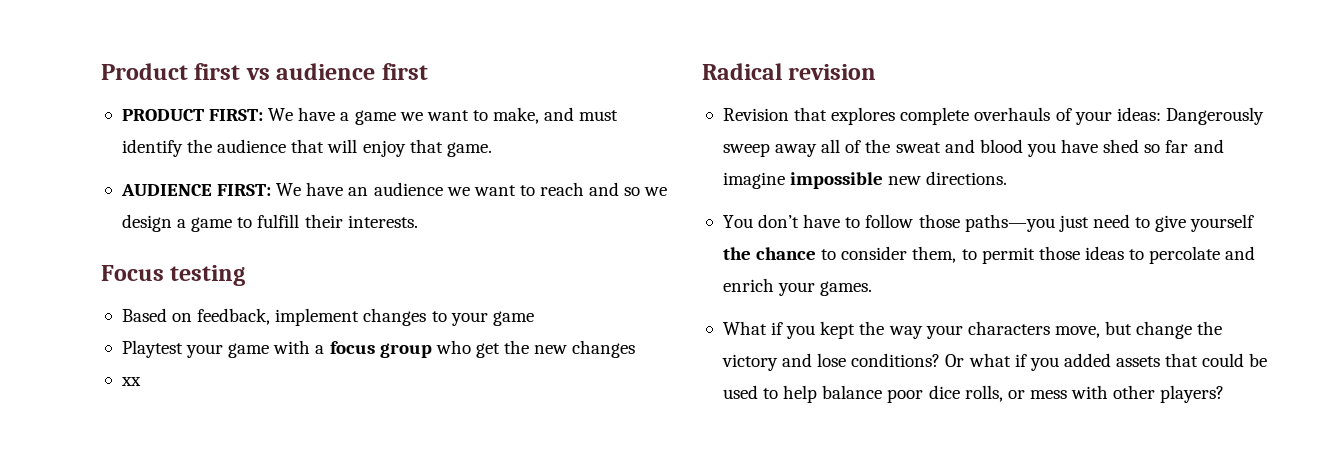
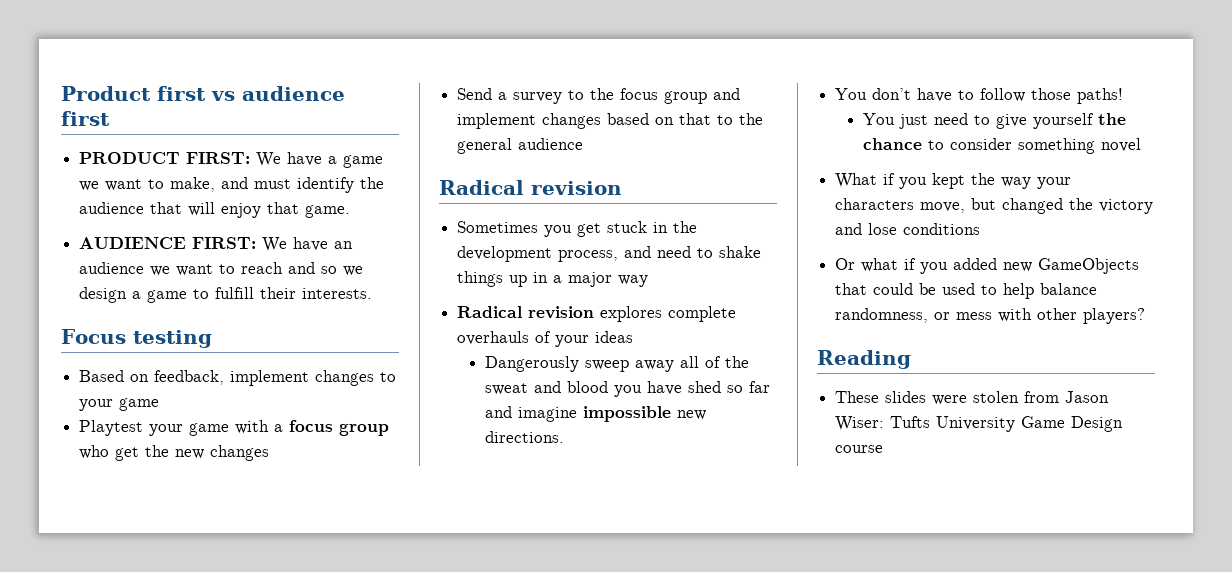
[120,377,141,386] [702,63,877,80] [722,107,828,121] xx // Radical revision // Revision that -> [457,88,741,104] [457,113,764,129] [457,138,584,154] [439,180,622,195] [457,221,698,237] [457,246,762,262] [457,271,649,287] [457,306,595,319] Send a survey to the focus group and implement changes based on that to the general audience // Radical revision // Sometimes you get stuck in the development process, and need to shake things up in a major way // Radical revision
[1116,107,1161,121] ideas: -> [595,331,634,343] ideas //
[964,214,1055,232] paths—you -> [1077,88,1124,104] [862,113,895,125] paths! // You
[912,246,1256,264] [722,278,873,296] them, to permit those ideas to percolate and enrich your games. -> [1017,138,1141,154] something novel
[1136,321,1193,339] change -> [1002,198,1064,214] changed
[851,353,941,367] conditions? -> [903,223,981,235] conditions //
[1116,356,1161,367] assets -> [1003,258,1140,274] new GameObjects
[887,385,1003,403] poor dice rolls, -> [835,308,929,323] randomness,
(1225, 394) none -> [817,350,911,369] [835,391,1110,405] [835,416,1124,432] [835,445,884,453] // Reading // These slides were stolen from Jason Wiser: Tufts University Game Design course

